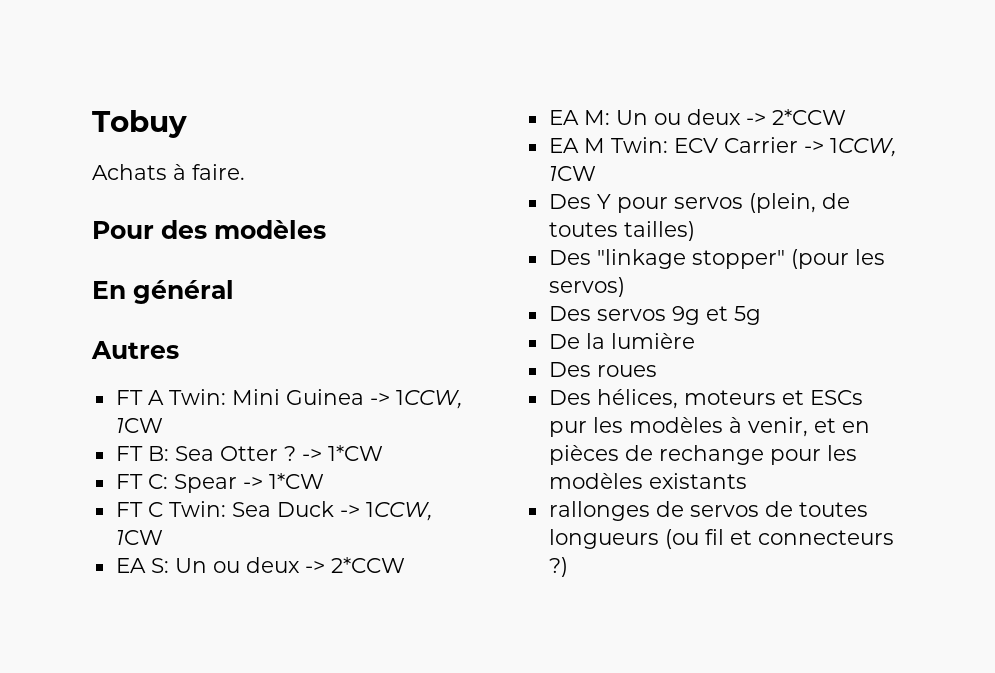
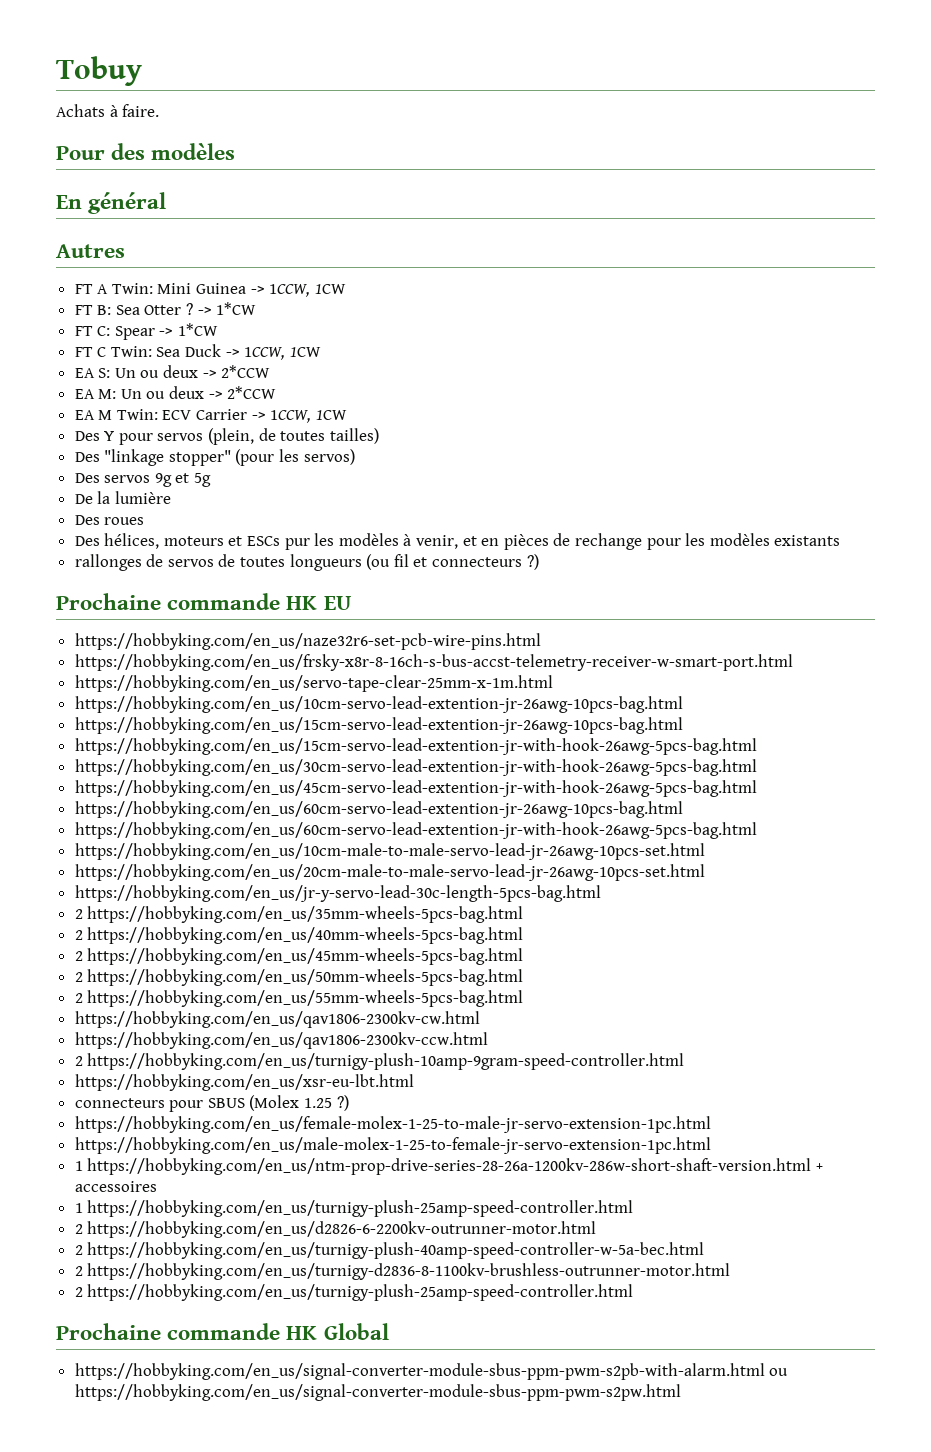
(568, 567) none -> [56,593,351,610] [74,633,541,650] [74,654,793,671] [74,675,553,692] [74,696,683,713] [74,717,683,734] [74,738,757,755] [74,759,757,776] [74,780,757,797] [74,801,683,818] [74,822,757,839] [74,843,705,860] [74,864,705,881] [74,885,601,902] [74,906,524,923] [74,927,524,944] [74,948,524,965] [74,969,524,986] [74,990,524,1007] [74,1011,480,1028] [74,1032,488,1049] [74,1053,685,1070] [74,1074,414,1091] [74,1095,349,1112] [74,1116,711,1133] [74,1137,711,1154] [74,1158,823,1175] [74,1181,157,1192] [74,1200,634,1217] [74,1221,597,1238] [74,1242,705,1259] [74,1263,731,1280] [74,1284,634,1301] [56,1323,389,1340] [74,1363,789,1380] [74,1384,681,1401] // Prochaine commande HK EU // https://hobbyking.com/en_us/naze32r6-set-pcb-wire-pins.html // https://hobbyking.com/en_us/frsky-x8r-8-16ch-s-bus-accst-telemetry-receiver-w-smart-port.html // https://hobbyking.com/en_us/servo-tape-clear-25mm-x-1m.html // https://hobbyking.com/en_us/10cm-servo-lead-extention-jr-26awg-10pcs-bag.html // https://hobbyking.com/en_us/15cm-servo-lead-extention-jr-26awg-10pcs-bag.html // https://hobbyking.com/en_us/15cm-servo-lead-extention-jr-with-hook-26awg-5pcs-bag.html // https://hobbyking.com/en_us/30cm-servo-lead-extention-jr-with-hook-26awg-5pcs-bag.html // https://hobbyking.com/en_us/45cm-servo-lead-extention-jr-with-hook-26awg-5pcs-bag.html // https://hobbyking.com/en_us/60cm-servo-lead-extention-jr-26awg-10pcs-bag.html // https://hobbyking.com/en_us/60cm-servo-lead-extention-jr-with-hook-26awg-5pcs-bag.html // https://hobbyking.com/en_us/10cm-male-to-male-servo-lead-jr-26awg-10pcs-set.html // https://hobbyking.com/en_us/20cm-male-to-male-servo-lead-jr-26awg-10pcs-set.html // https://hobbyking.com/en_us/jr-y-servo-lead-30c-length-5pcs-bag.html // 2 https://hobbyking.com/en_us/35mm-wheels-5pcs-bag.html // 2 https://hobbyking.com/en_us/40mm-wheels-5pcs-bag.html // 2 https://hobbyking.com/en_us/45mm-wheels-5pcs-bag.html // 2 https://hobbyking.com/en_us/50mm-wheels-5pcs-bag.html // 2 https://hobbyking.com/en_us/55mm-wheels-5pcs-bag.html // https://hobbyking.com/en_us/qav1806-2300kv-cw.html // https://hobbyking.com/en_us/qav1806-2300kv-ccw.html // 2 https://hobbyking.com/en_us/turnigy-plush-10amp-9gram-speed-controller.html // https://hobbyking.com/en_us/xsr-eu-lbt.html // connecteurs pour SBUS (Molex 1.25 ?) // https://hobbyking.com/en_us/female-molex-1-25-to-male-jr-servo-extension-1pc.html // https://hobbyking.com/en_us/male-molex-1-25-to-female-jr-servo-extension-1pc.html // 1 https://hobbyking.com/en_us/ntm-prop-drive-series-28-26a-1200kv-286w-short-shaft-version.html + accessoires // 1 https://hobbyking.com/en_us/turnigy-plush-25amp-speed-controller.html // 2 https://hobbyking.com/en_us/d2826-6-2200kv-outrunner-motor.html // 2 https://hobbyking.com/en_us/turnigy-plush-40amp-speed-controller-w-5a-bec.html // 2 https://hobbyking.com/en_us/turnigy-d2836-8-1100kv-brushless-outrunner-motor.html // 2 https://hobbyking.com/en_us/turnigy-plush-25amp-speed-controller.html // Prochaine commande HK Global // https://hobbyking.com/en_us/signal-converter-module-sbus-ppm-pwm-s2pb-with-alarm.html ou https://hobbyking.com/en_us/signal-converter-module-sbus-ppm-pwm-s2pw.html

